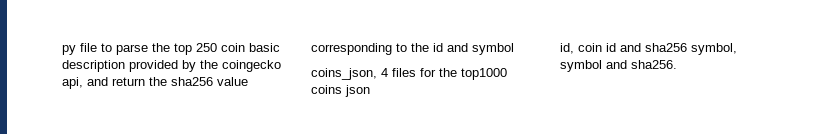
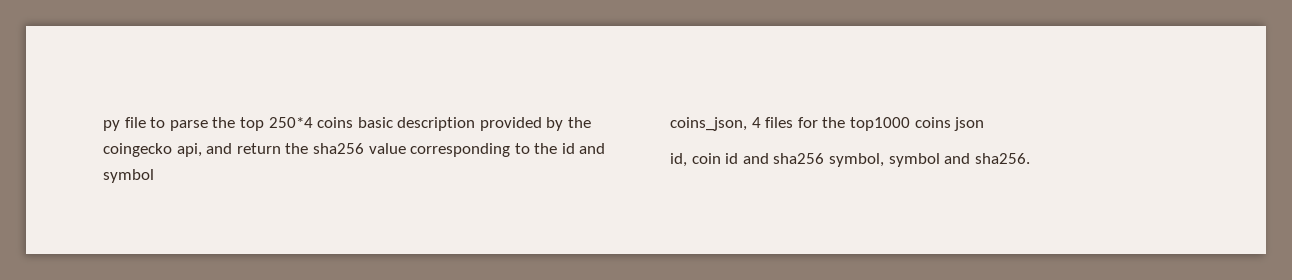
[196,43,245,52] 250 coin -> [268,117,354,128] 250*4 coins

